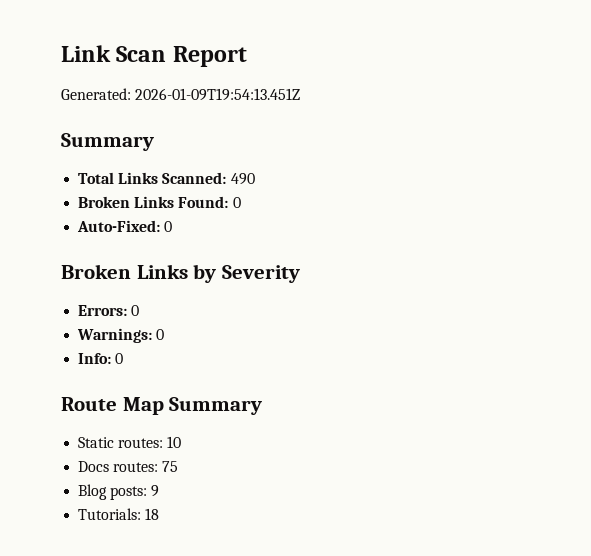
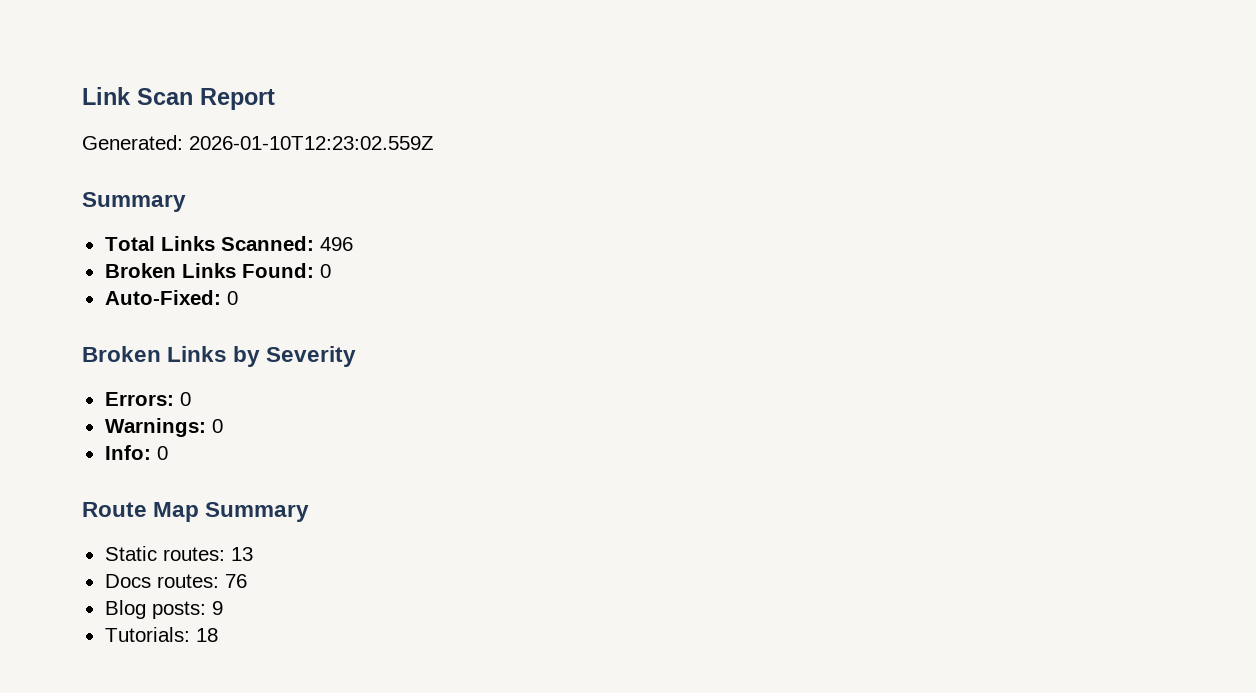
[135,88,301,101] 2026-01-09T19:54:13.451Z -> [189,136,434,150] 2026-01-10T12:23:02.559Z
[230,173,255,185] 490 -> [319,237,353,251] 496
[167,436,182,448] 10 -> [230,547,253,561] 13
[162,461,179,472] 75 -> [224,574,247,588] 76

